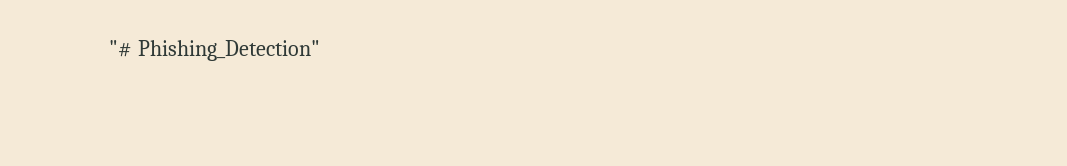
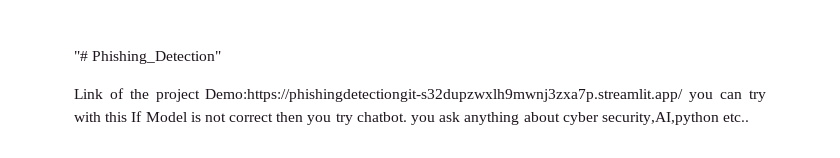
(320, 50) none -> [74,88,766,102] [74,111,750,125] // Link of the project Demo:https://phishingdetectiongit-s32dupzwxlh9mwnj3zxa7p.streamlit.app/ you can try with this If Model is not correct then you try chatbot. you ask anything about cyber security,AI,python etc..

